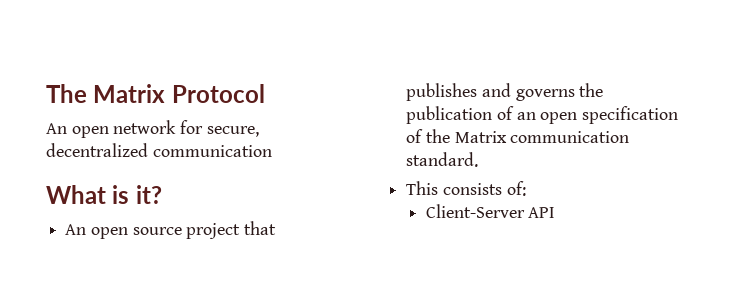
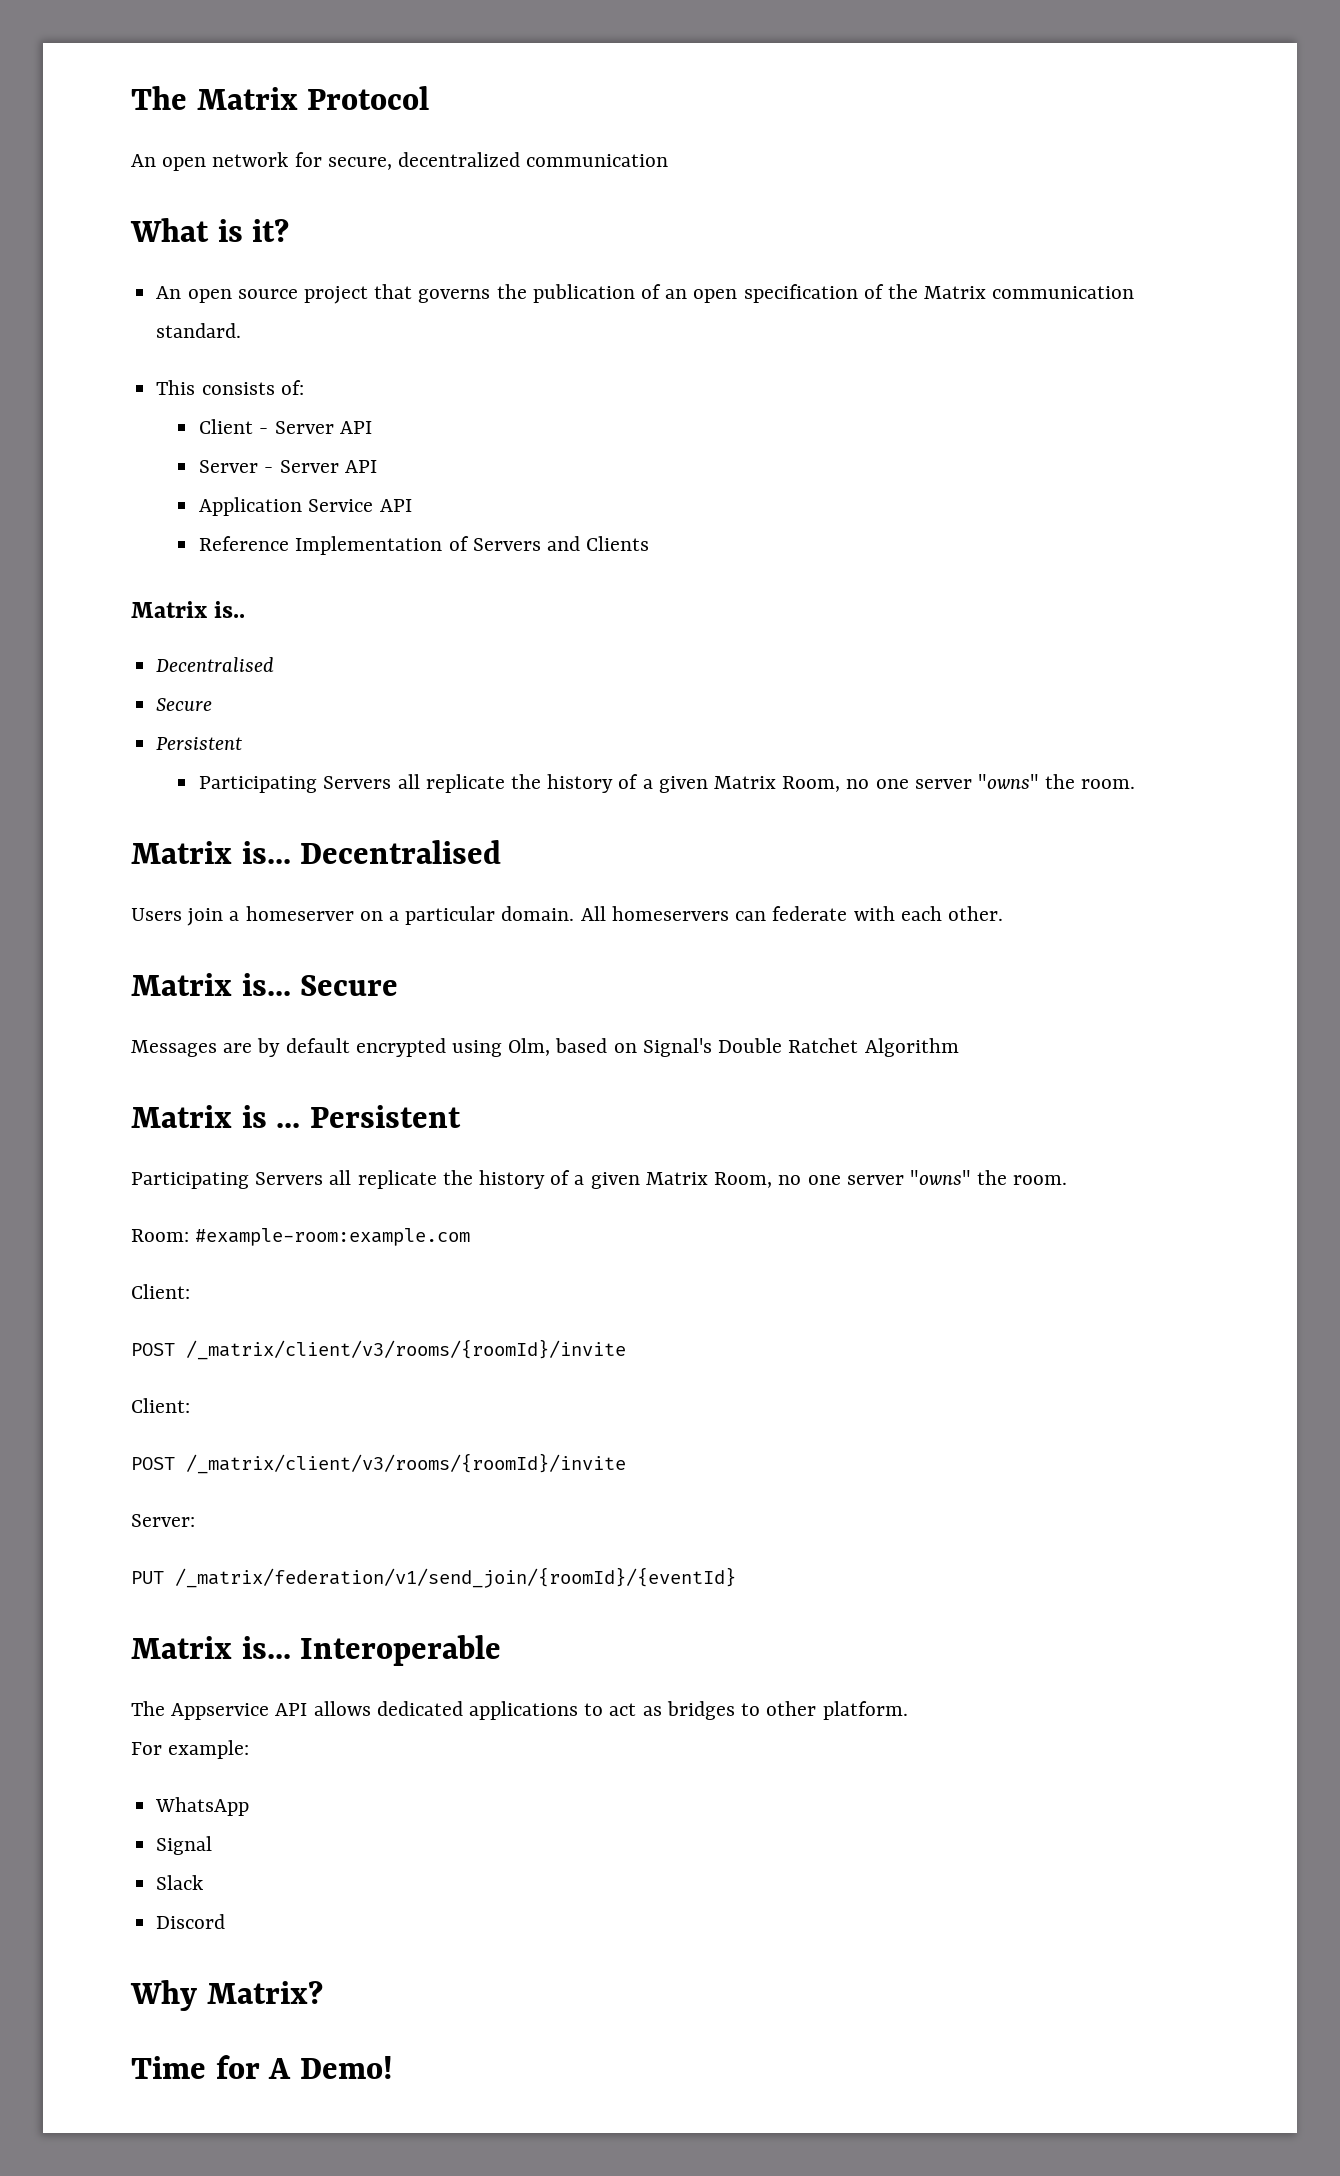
[406,83,511,101] publishes and -> (413, 291) none
[425,204,556,218] Client-Server API -> [199,419,372,434] [199,460,377,473] [199,497,412,516] [199,536,650,555] [131,601,246,618] [156,657,275,672] [156,698,213,711] [156,737,243,750] [199,774,1136,793] [131,840,502,864] [131,906,1003,926] [131,973,399,996] [131,1038,959,1057] [131,1105,462,1128] [131,1170,1068,1189] [131,1228,471,1246] [131,1284,190,1299] [131,1339,626,1360] [131,1398,190,1413] [131,1453,626,1474] [131,1514,195,1527] [131,1567,736,1588] [131,1635,502,1666] [131,1701,908,1720] [131,1740,250,1759] [155,1797,250,1816] [156,1836,213,1855] [156,1875,204,1890] [156,1914,226,1929] [130,1980,323,2011] [131,2055,394,2079] Client - Server API // Server - Server API // Application Service API // Reference Implementation of Servers and Clients // Matrix is.. // Decentralised // Secure // Persistent // Participating Servers all replicate the history of a given Matrix Room, no one server "owns" the room. // Matrix is... Decentralised // Users join a homeserver on a particular domain. All homeservers can federate with each other. // Matrix is... Secure // Messages are by default encrypted using Olm, based on Signal's Double Ratchet Algorithm // Matrix is ... Persistent // Participating Servers all replicate the history of a given Matrix Room, no one server "owns" the room. // Room: #example-room:example.com // Client: // POST /_matrix/client/v3/rooms/{roomId}/invite // Client: // POST /_matrix/client/v3/rooms/{roomId}/invite // Server: // PUT /_matrix/federation/v1/send_join/{roomId}/{eventId} // Matrix is... Interoperable // The Appservice API allows dedicated applications to act as bridges to other platform. // For example: // WhatsApp // Signal // Slack // Discord // Why Matrix? // Time for A Demo!

